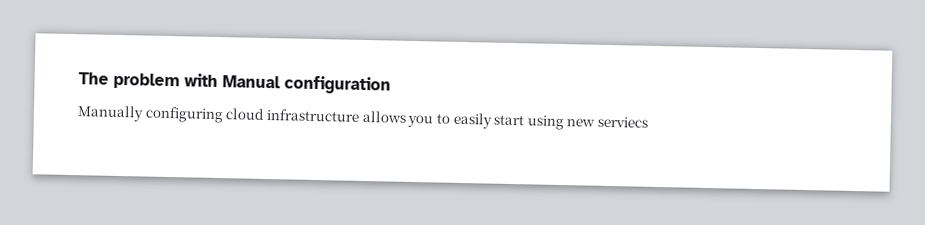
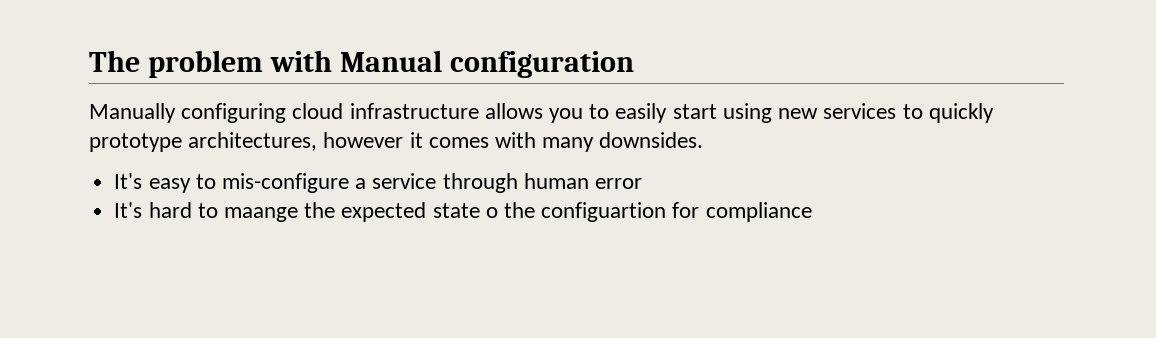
[597,116,649,128] serviecs -> [823,103,994,123] [89,132,704,152] [114,173,642,193] [114,202,812,222] services to quickly prototype architectures, however it comes with many downsides. // It's easy to mis-configure a service through human error // It's hard to maange the expected state o the configuartion for compliance

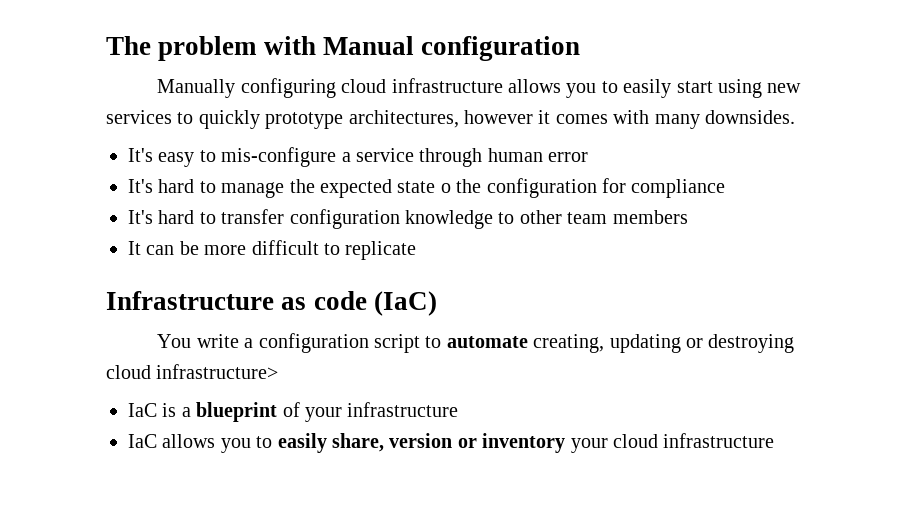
[223,207,298,222] maange -> [221,182,285,198] manage
[541,202,667,222] configuartion -> [486,178,597,198] configuration
(812, 212) none -> [128,209,688,229] [128,240,417,260] [106,291,437,316] [157,333,795,353] [106,364,279,379] [128,402,459,422] [128,433,775,453] // It's hard to transfer configuration knowledge to other team members // It can be more difficult to replicate // Infrastructure as code (IaC) // You write a configuration script to automate creating, updating or destroying cloud infrastructure> // IaC is a blueprint of your infrastructure // IaC allows you to easily share, version or inventory your cloud infrastructure

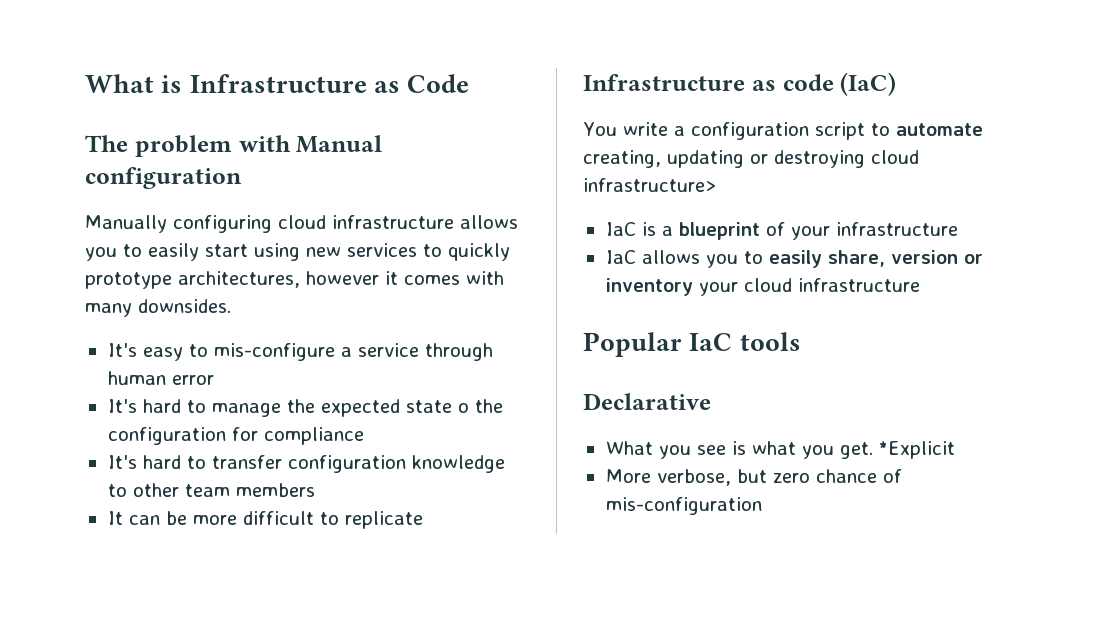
(106, 45) none -> [85,74,470,93] What is Infrastructure as Code //
(775, 440) none -> [583,332,801,357] [583,393,711,410] [605,441,955,459] [605,469,902,486] [605,497,762,515] // Popular IaC tools // Declarative // What you see is what you get. *Explicit // More verbose, but zero chance of mis-configuration

